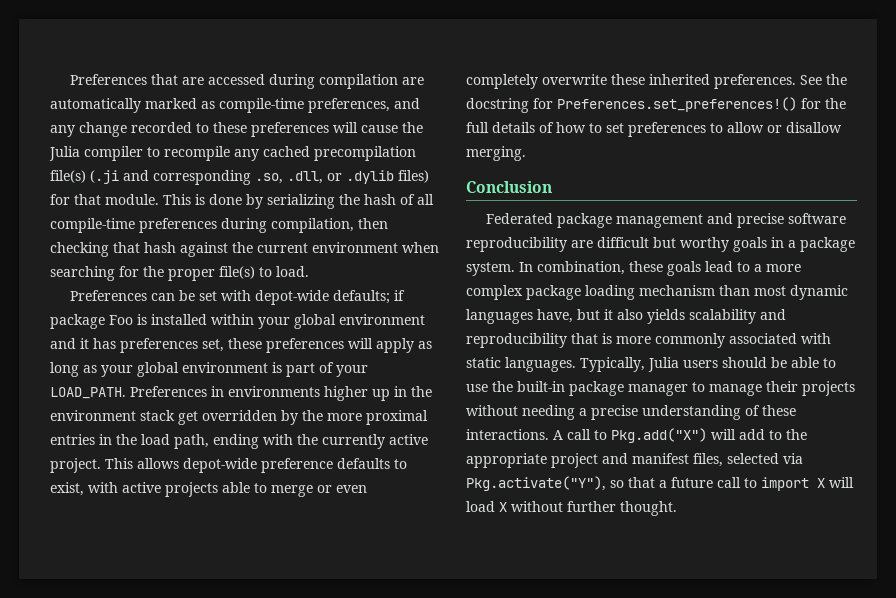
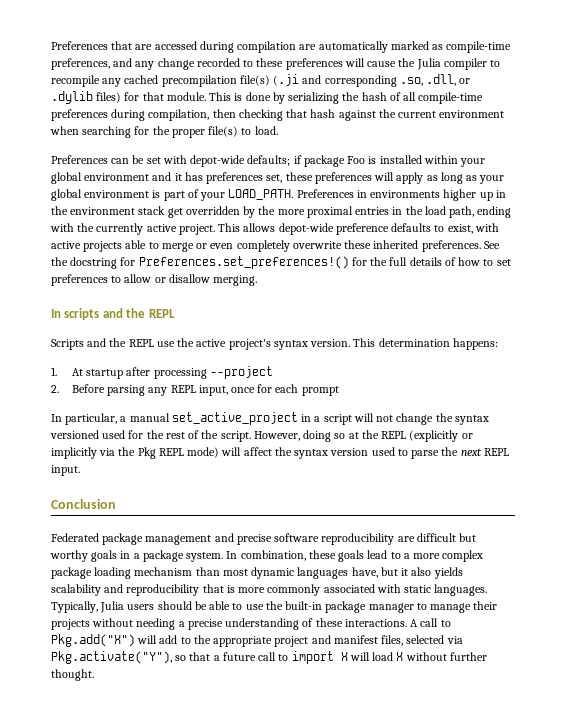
(526, 153) none -> [51,308,175,320] [51,338,498,350] [51,366,273,379] [51,384,339,396] [51,412,489,425] [50,430,473,442] [51,447,509,459] [51,465,80,476] // In scripts and the REPL // Scripts and the REPL use the active project's syntax version. This determination happens: // 1. At startup after processing --project // 2. Before parsing any REPL input, once for each prompt // In particular, a manual set_active_project in a script will not change the syntax versioned used for the rest of the script. However, doing so at the REPL (explicitly or implicitly via the Pkg REPL mode) will affect the syntax version used to parse the next REPL input.

